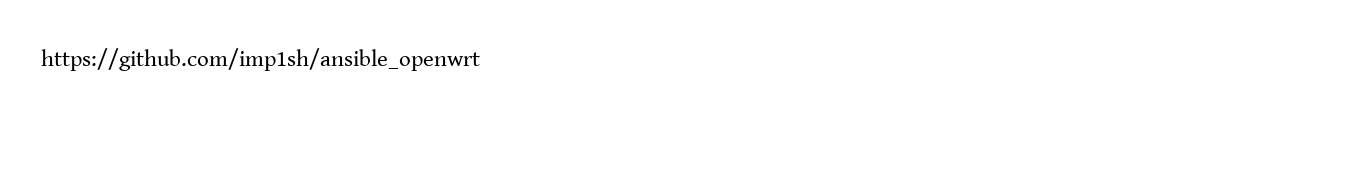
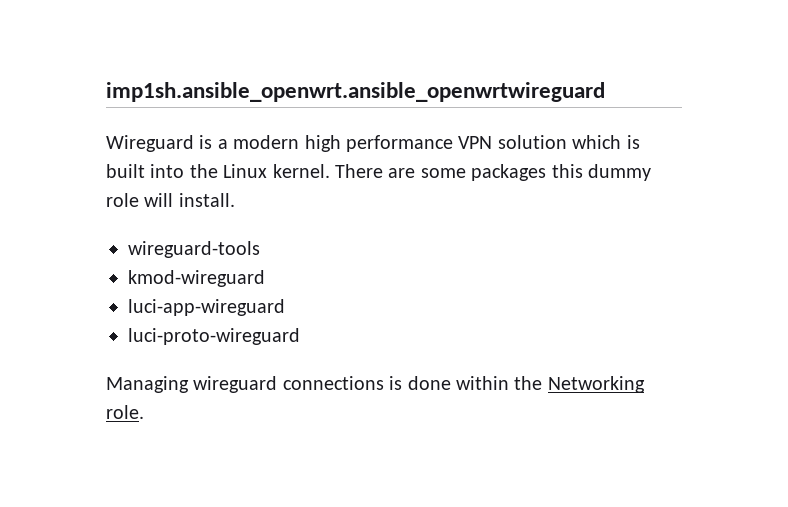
[41,48,480,71] https://github.com/imp1sh/ansible_openwrt -> [106,82,605,102] [106,135,640,152] [106,164,651,181] [106,193,235,207] [128,241,260,258] [128,270,265,287] [128,299,285,316] [128,328,300,345] [106,376,645,393] [106,405,144,419] imp1sh.ansible_openwrt.ansible_openwrtwireguard // Wireguard is a modern high performance VPN solution which is built into the Linux kernel. There are some packages this dummy role will install. // wireguard-tools // kmod-wireguard // luci-app-wireguard // luci-proto-wireguard // Managing wireguard connections is done within the Networking role.

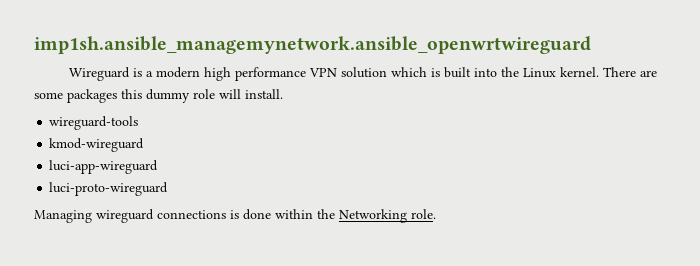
[106,82,605,102] imp1sh.ansible_openwrt.ansible_openwrtwireguard -> [34,36,591,54] imp1sh.ansible_managemynetwork.ansible_openwrtwireguard

